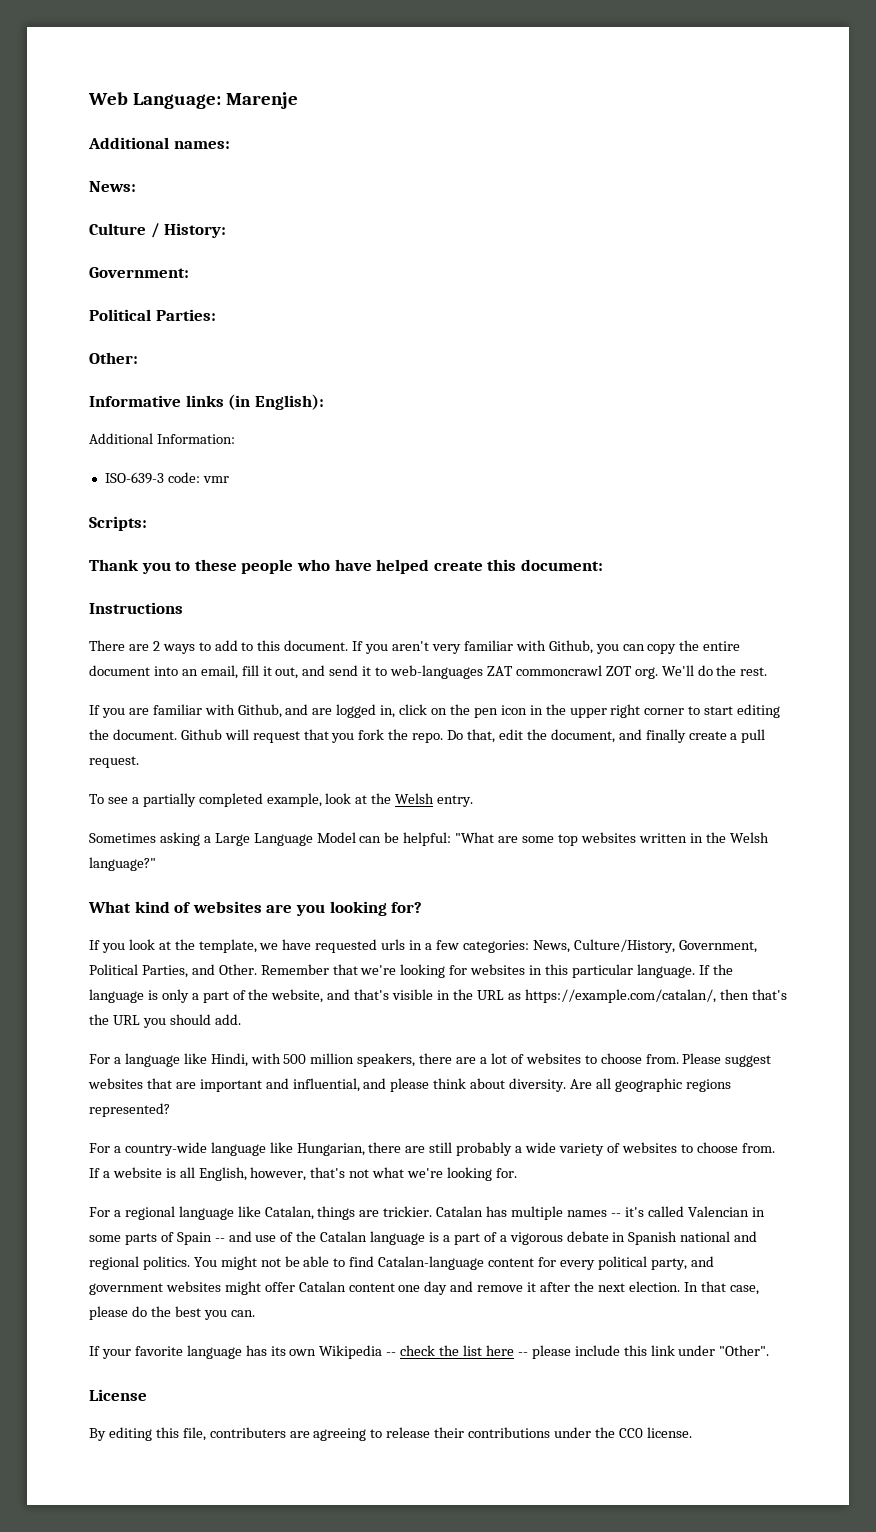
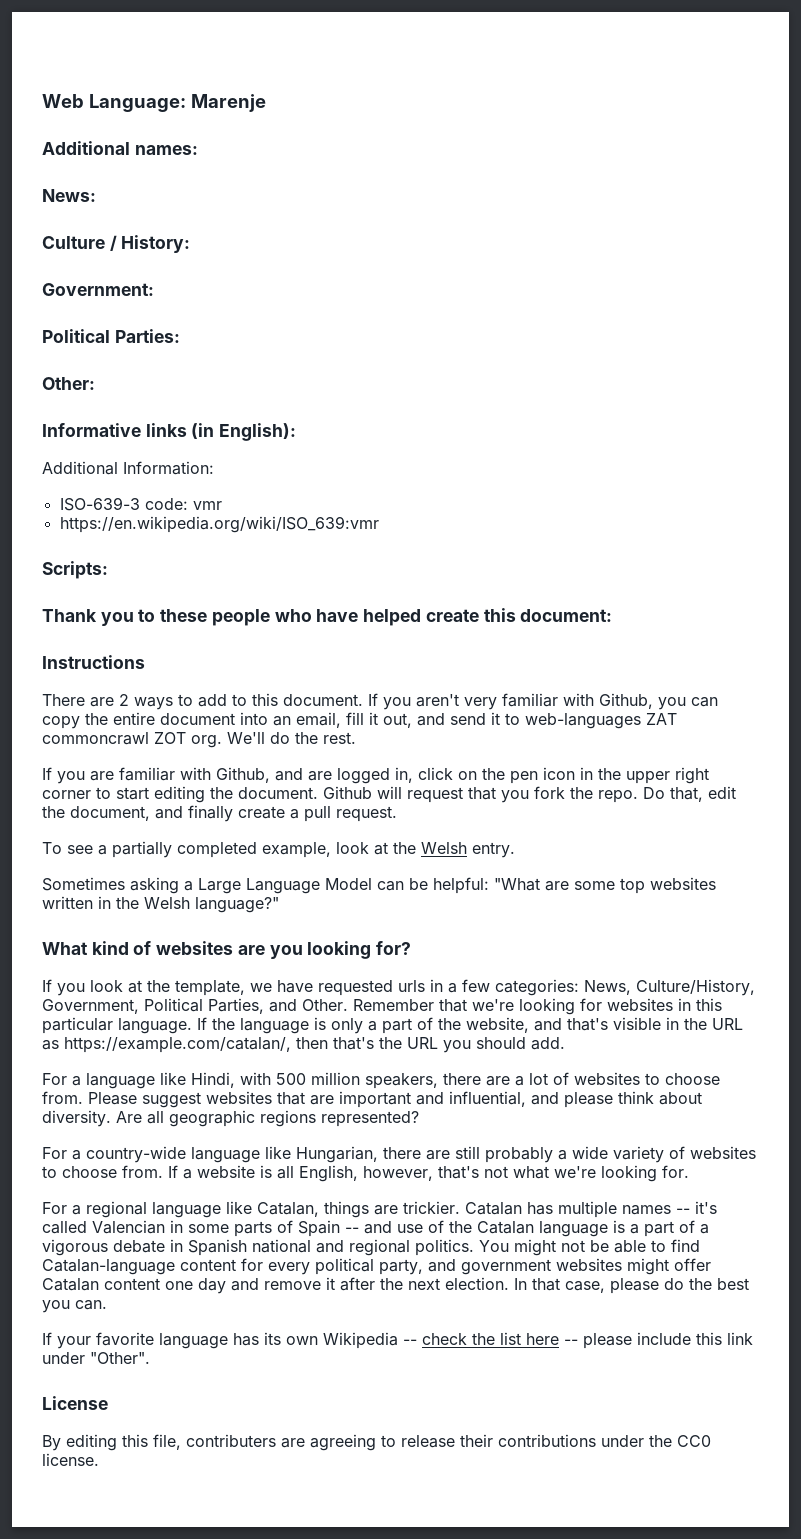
(229, 479) none -> [59,516,379,533] // https://en.wikipedia.org/wiki/ISO_639:vmr

